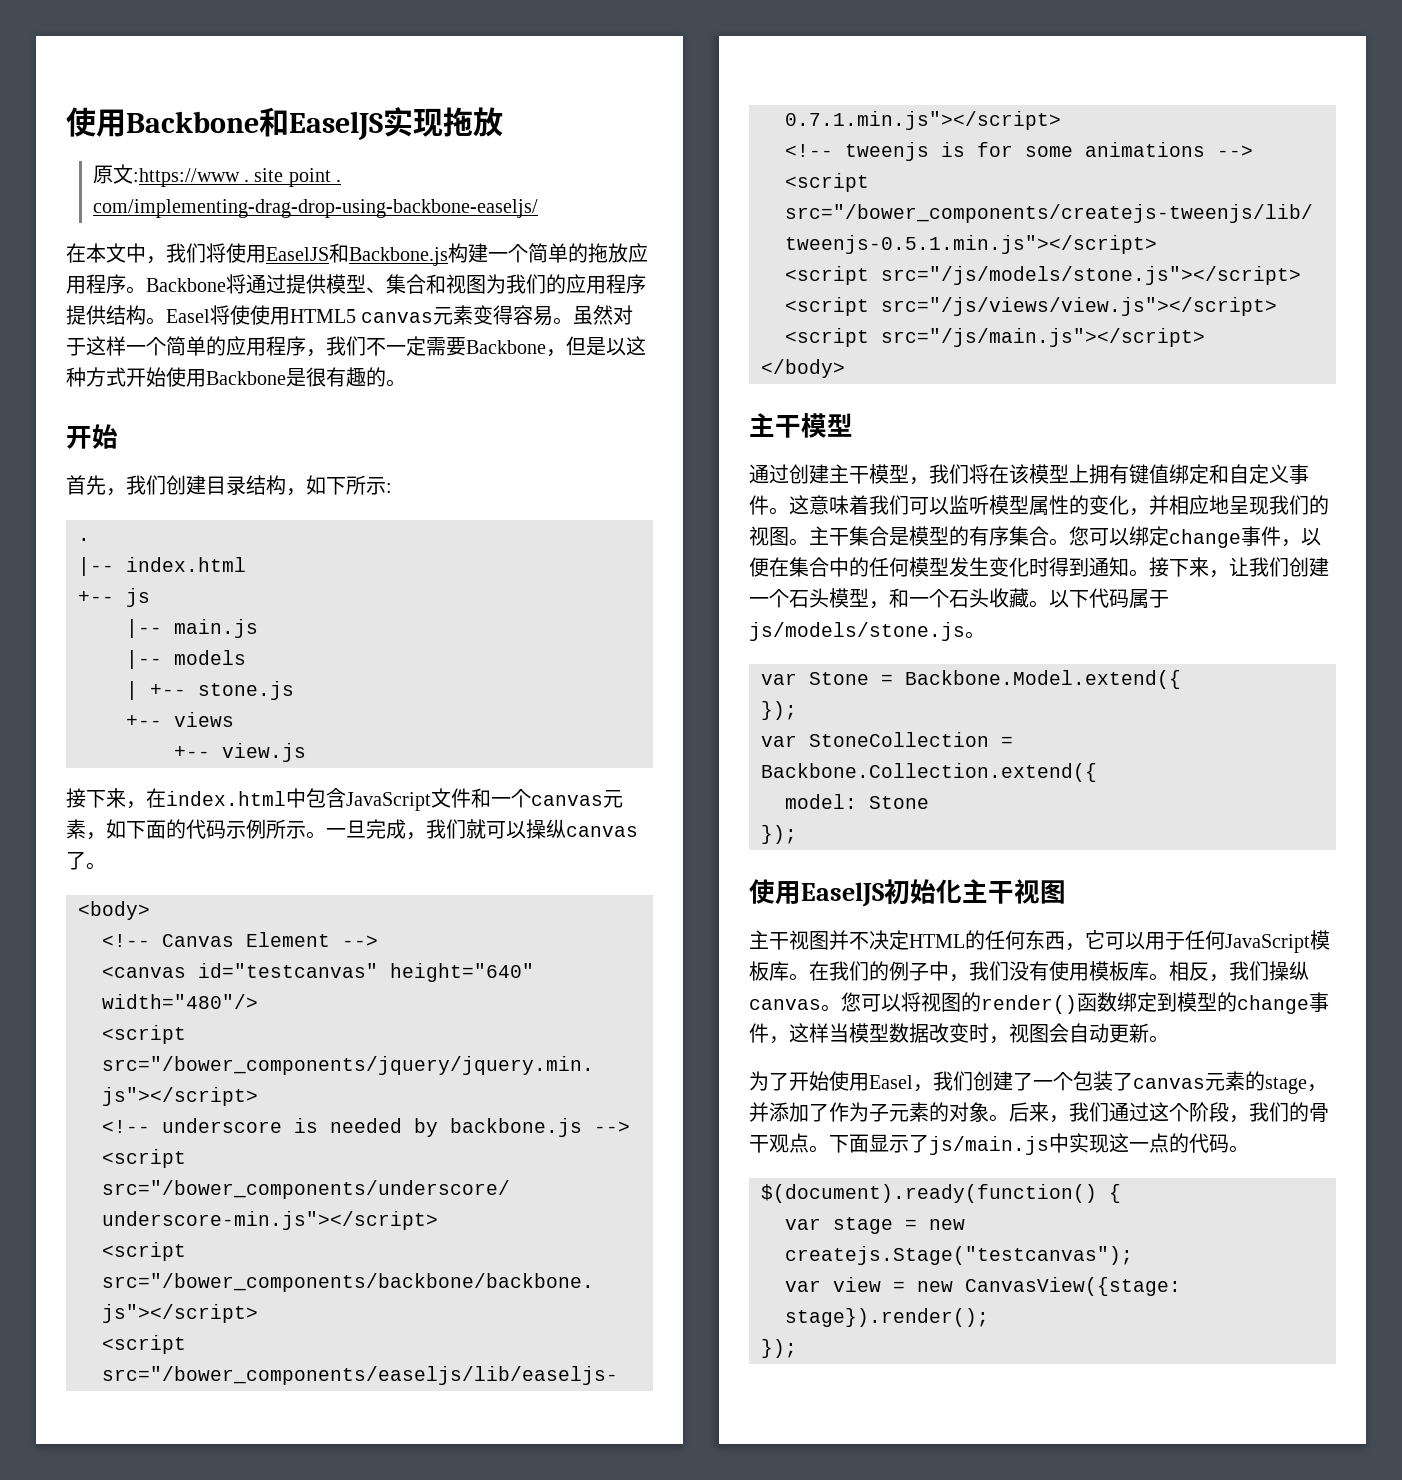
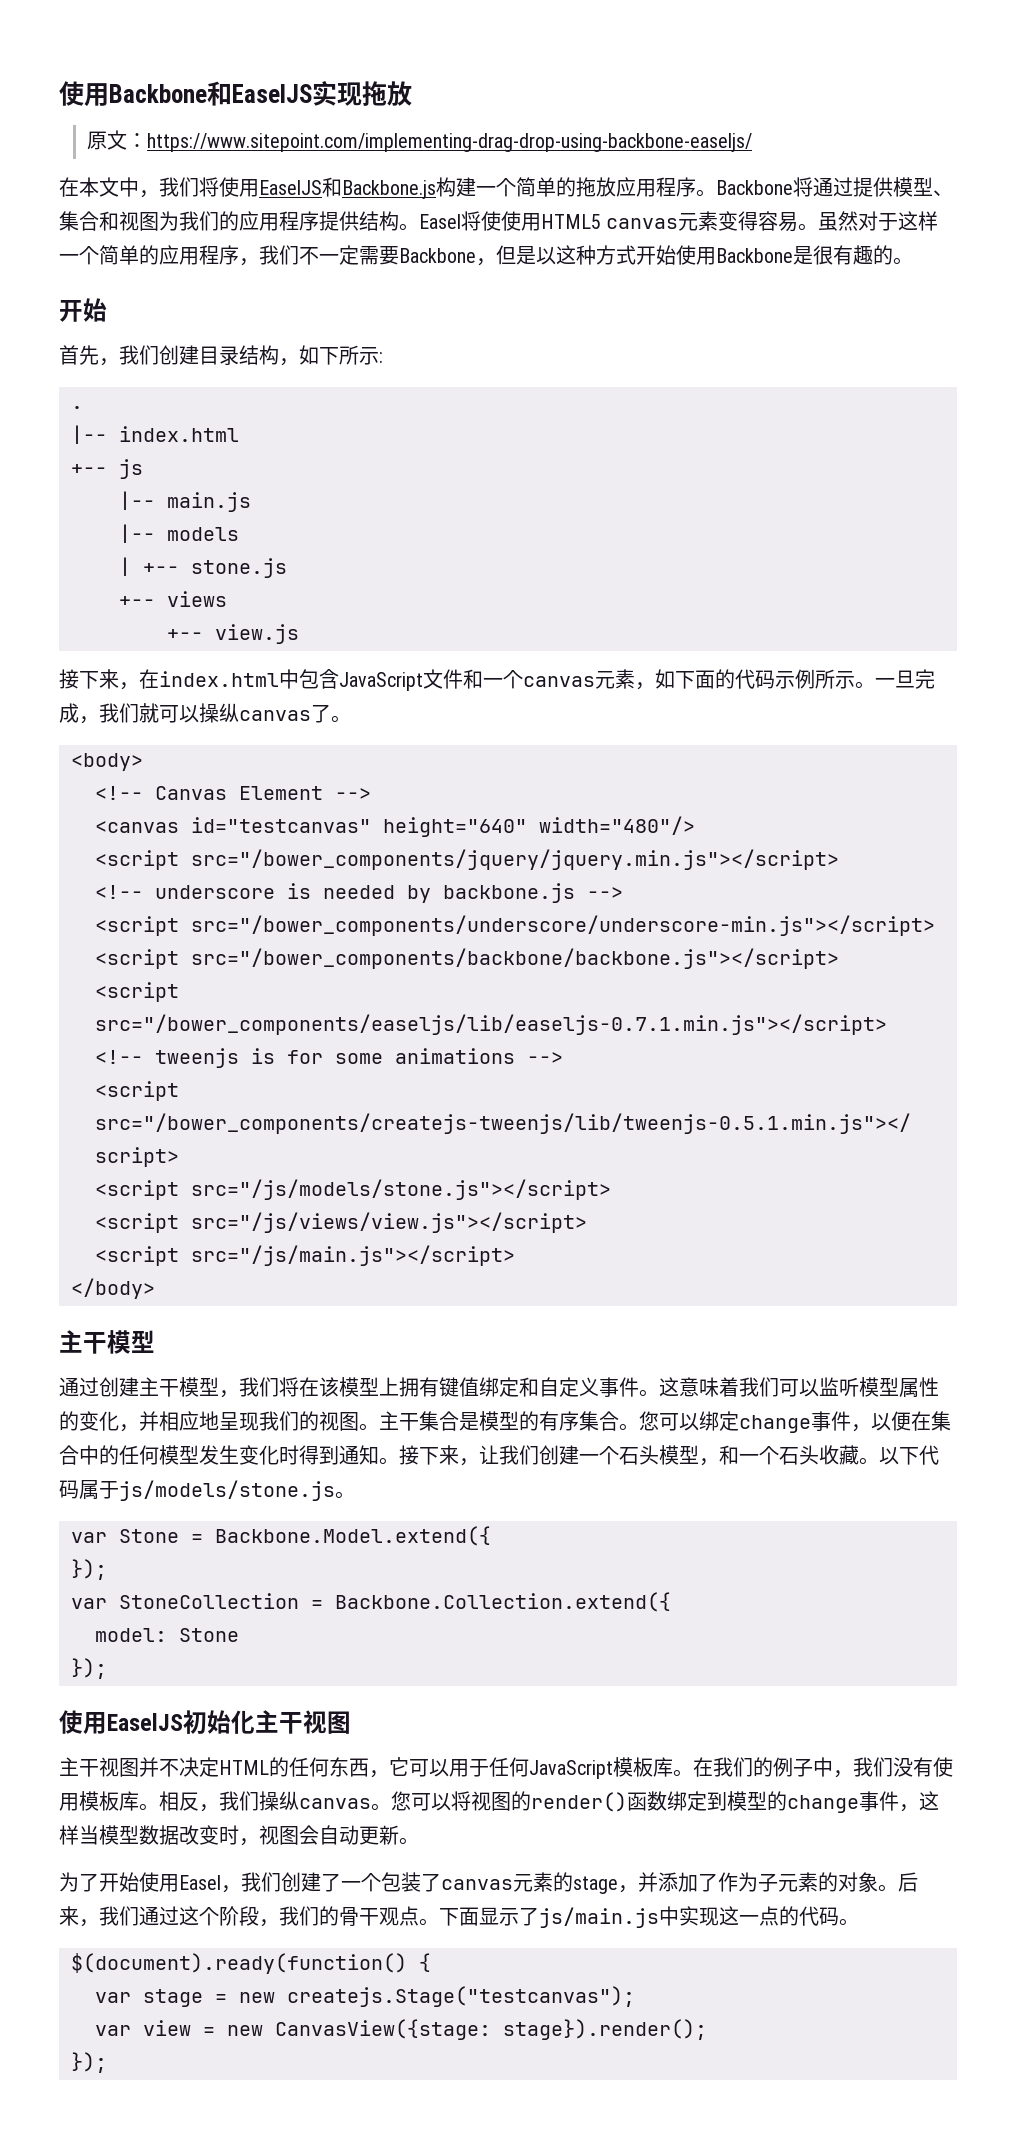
[132,168,342,187] [92,199,538,218] :https://www . site point . com/implementing-drag-drop-using-backbone-easeljs/ -> [126,133,752,152] ：https://www.sitepoint.com/implementing-drag-drop-using-backbone-easeljs/

